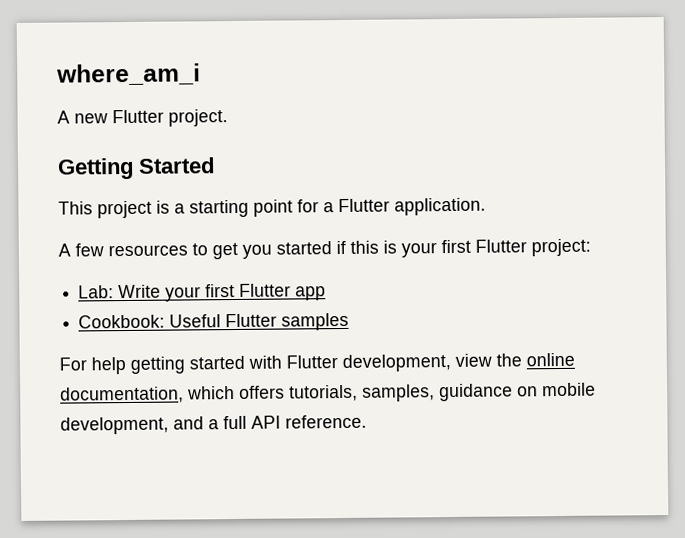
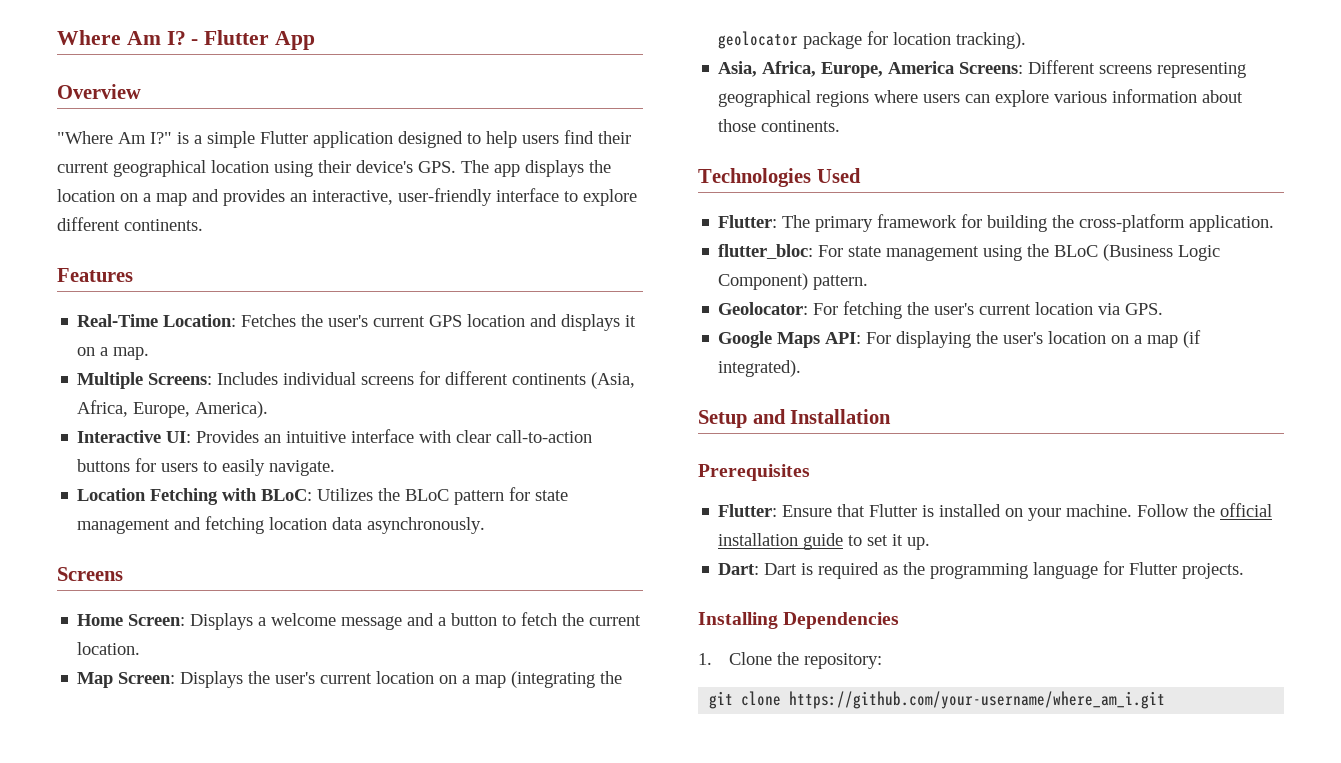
[56,63,201,86] [57,109,228,127] [57,157,215,180] [58,197,486,219] [58,238,591,260] [78,283,327,302] [78,312,350,331] [59,352,575,375] [60,382,596,404] [60,414,367,435] where_am_i // A new Flutter project. // Getting Started // This project is a starting point for a Flutter application. // A few resources to get you started if this is your first Flutter project: // Lab: Write your first Flutter app // Cookbook: Useful Flutter samples // For help getting started with Flutter development, view the online documentation, which offers tutorials, samples, guidance on mobile development, and a full API reference. -> [57,30,316,50] [57,84,141,99] [57,130,631,148] [57,160,611,177] [57,188,637,206] [57,217,203,231] [57,268,133,282] [77,314,637,331] [77,347,150,360] [77,371,636,389] [77,400,269,418] [77,429,593,443] [77,458,336,476] [77,487,569,505] [77,516,486,534] [57,567,123,581] [77,612,642,630] [77,642,141,655] [77,671,623,688] [718,31,1027,49] [718,60,1247,78] [718,89,1244,107] [718,119,841,132] [698,168,861,187] [718,214,1275,232] [718,244,1221,261] [718,273,869,290] [718,301,1164,319] [718,330,1202,348] [718,360,802,377] [698,409,892,428] [698,464,810,481] [718,503,1273,521] [718,533,931,550] [718,561,1245,579] [698,612,900,629] [698,652,882,669] [709,691,1166,709] Where Am I? - Flutter App // Overview // "Where Am I?" is a simple Flutter application designed to help users find their current geographical location using their device's GPS. The app displays the location on a map and provides an interactive, user-friendly interface to explore different continents. // Features // Real-Time Location: Fetches the user's current GPS location and displays it on a map. // Multiple Screens: Includes individual screens for different continents (Asia, Africa, Europe, America). // Interactive UI: Provides an intuitive interface with clear call-to-action buttons for users to easily navigate. // Location Fetching with BLoC: Utilizes the BLoC pattern for state management and fetching location data asynchronously. // Screens // Home Screen: Displays a welcome message and a button to fetch the current location. // Map Screen: Displays the user's current location on a map (integrating the geolocator package for location tracking). // Asia, Africa, Europe, America Screens: Different screens representing geographical regions where users can explore various information about those continents. // Technologies Used // Flutter: The primary framework for building the cross-platform application. // flutter_bloc: For state management using the BLoC (Business Logic Component) pattern. // Geolocator: For fetching the user's current location via GPS. // Google Maps API: For displaying the user's location on a map (if integrated). // Setup and Installation // Prerequisites // Flutter: Ensure that Flutter is installed on your machine. Follow the official installation guide to set it up. // Dart: Dart is required as the programming language for Flutter projects. // Installing Dependencies // 1. Clone the repository: // git clone https://github.com/your-username/where_am_i.git

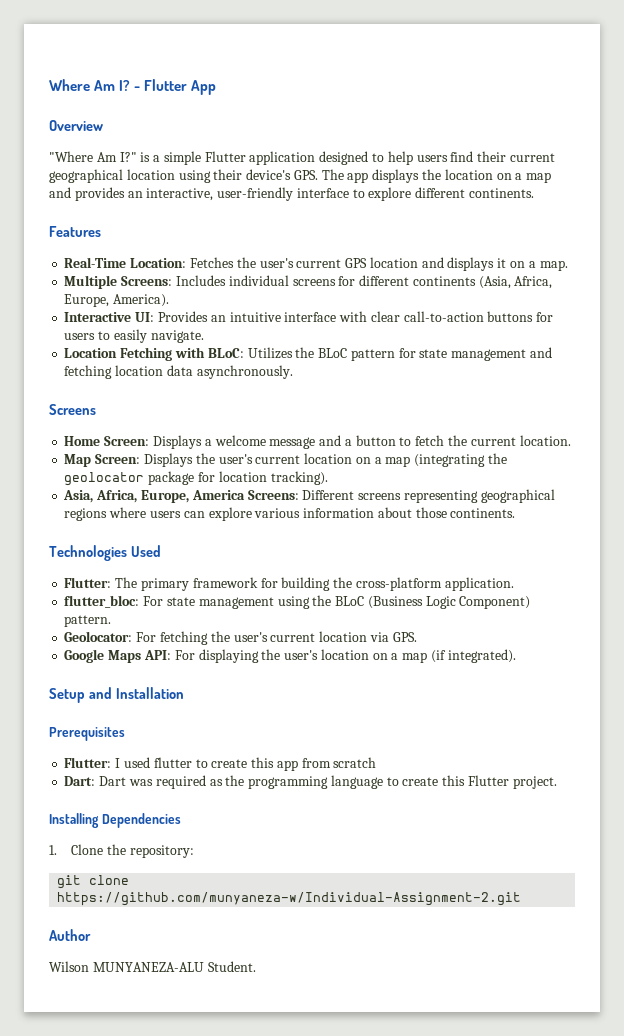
[782,503,1273,521] [718,533,931,550] Ensure that Flutter is installed on your machine. Follow the official installation guide to set it up. -> [115,757,377,771] I used flutter to create this app from scratch
[801,563,814,575] is -> [128,779,153,786] was
[1103,561,1245,579] for Flutter projects. -> [386,775,557,789] to create this Flutter project.
[789,691,1166,709] https://github.com/your-username/where_am_i.git -> [57,892,522,906] [49,929,91,941] [49,961,256,972] https://github.com/munyaneza-w/Individual-Assignment-2.git // Author // Wilson MUNYANEZA-ALU Student.

